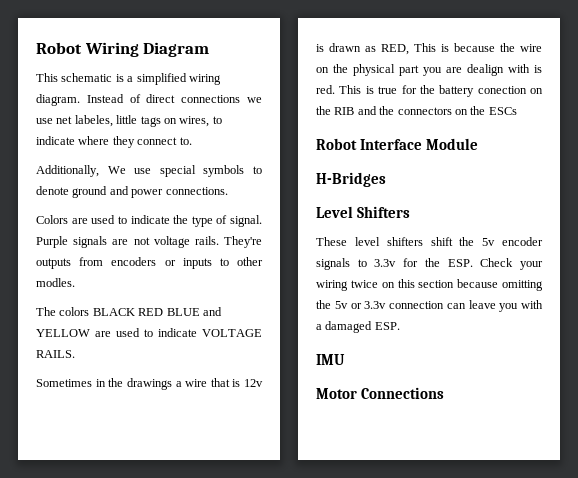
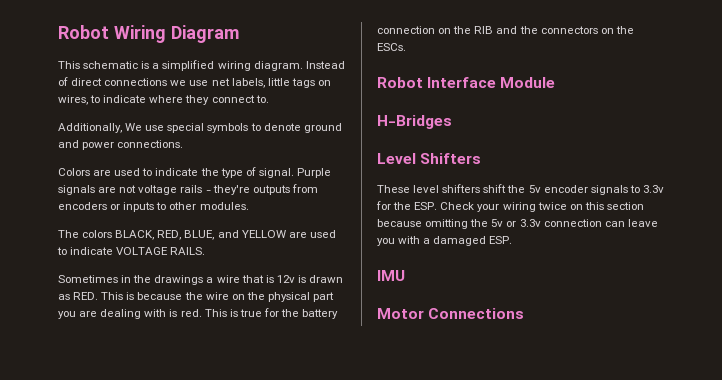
[74,115,113,127] labeles, -> [231,78,265,88] labels,
[194,236,262,248] rails. They're -> [180,185,250,195] rails - they're
[36,278,75,287] modles. -> [199,202,249,210] modules.
[92,308,200,316] BLACK RED BLUE -> [115,230,215,240] BLACK, RED, BLUE,
[381,44,409,55] RED, -> [73,292,99,300] RED.
[467,64,504,76] dealign -> [100,309,142,319] dealing
[477,86,527,94] conection -> [377,26,435,34] connection
[488,107,517,115] ESCs -> [377,43,406,51] ESCs.

